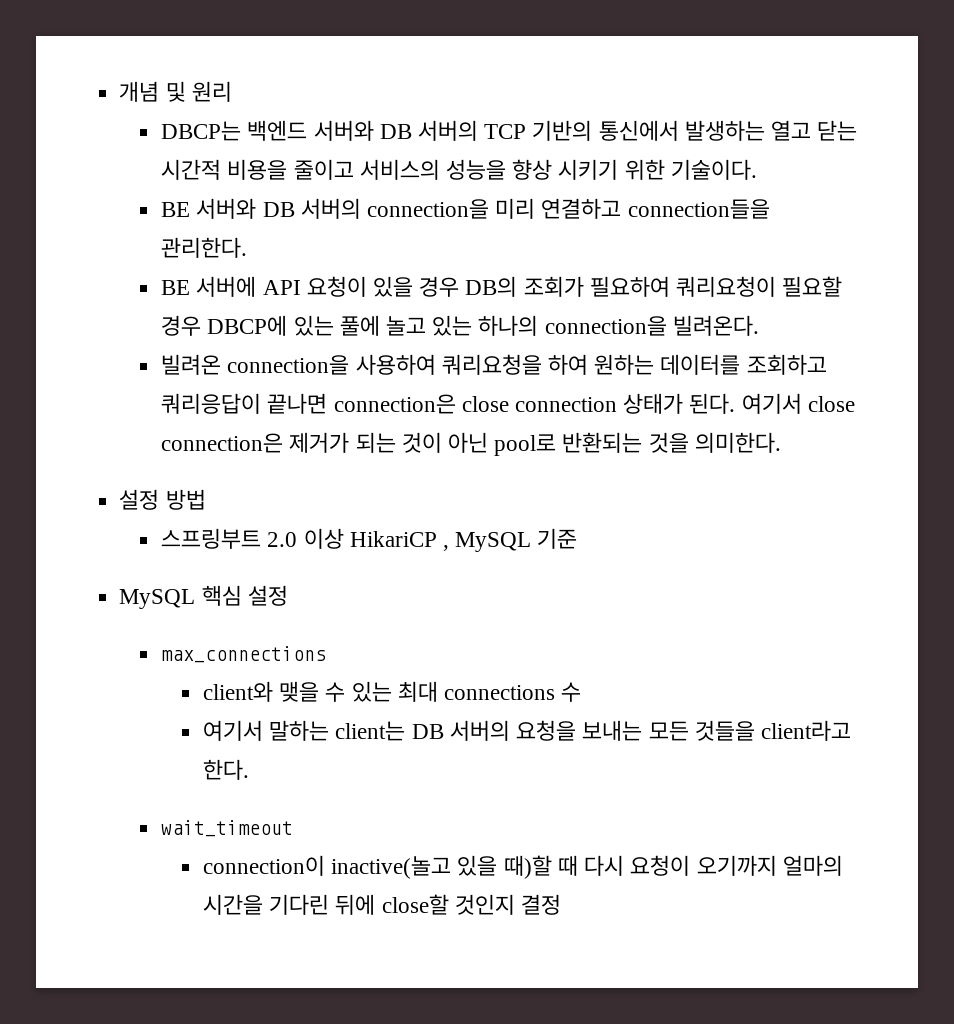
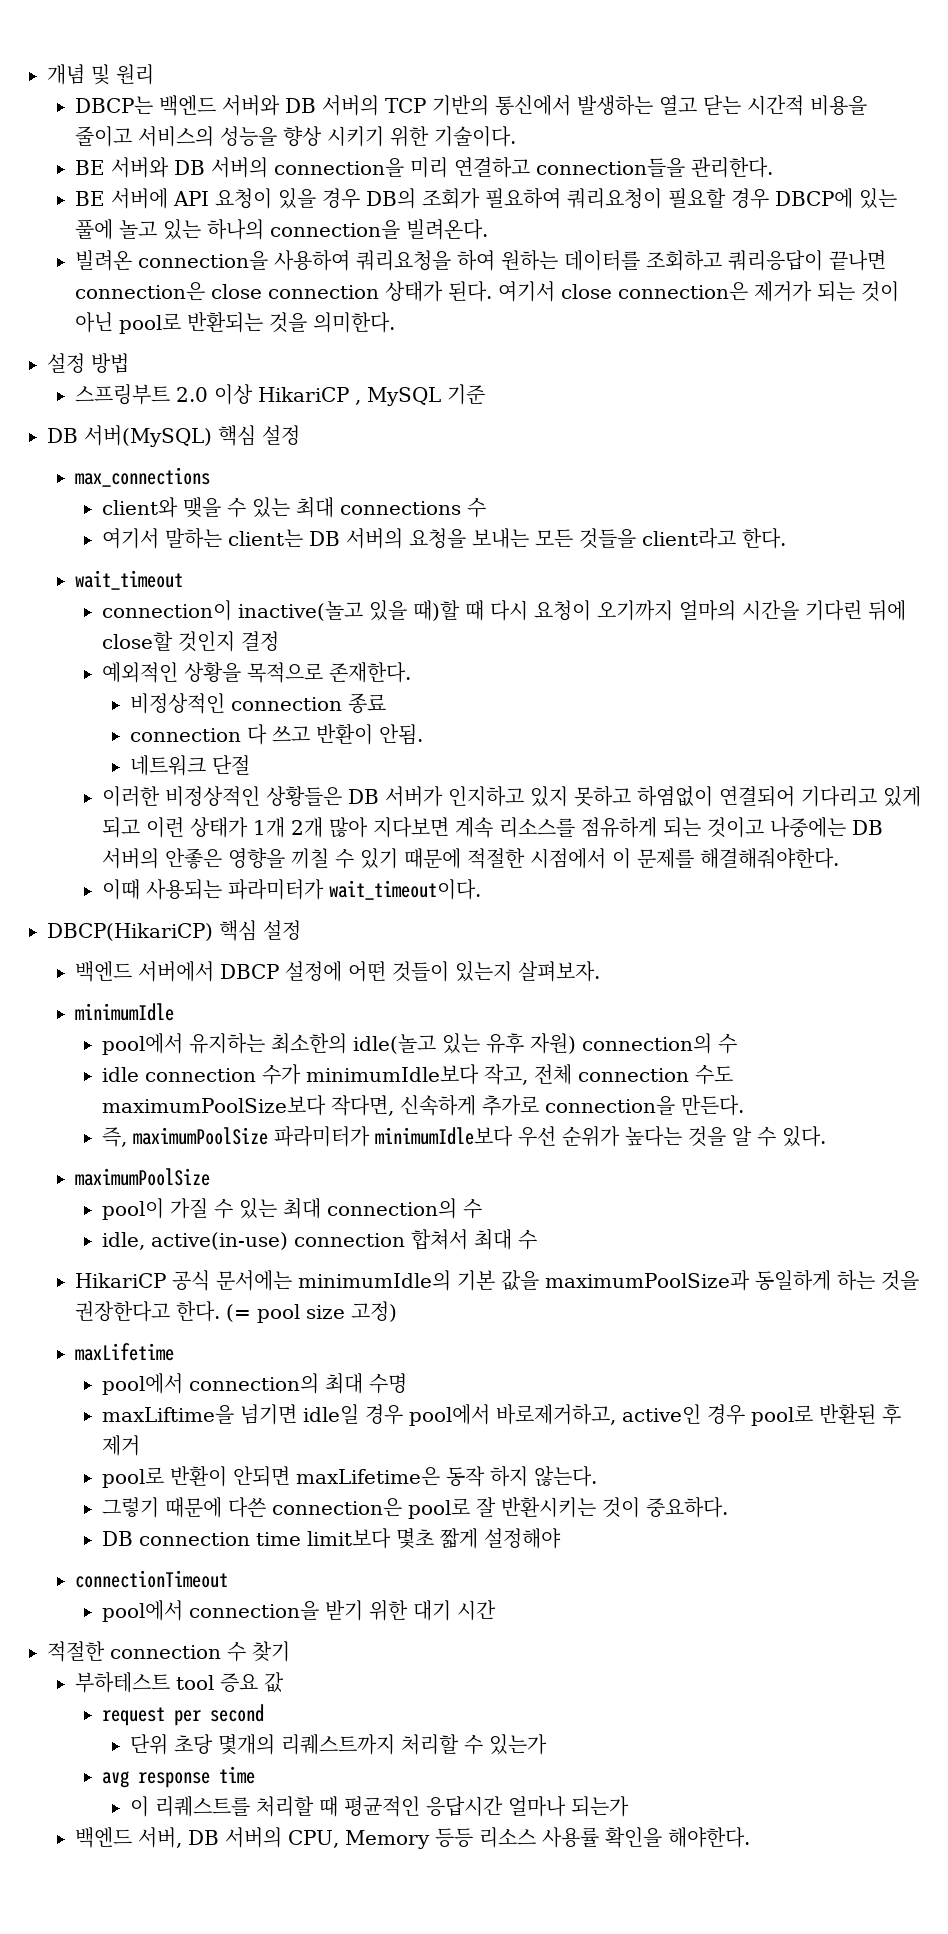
[119,589,196,609] MySQL -> [47,425,212,447] DB 서버(MySQL)
(562, 904) none -> [102,662,412,683] [129,693,386,714] [129,724,423,745] [129,755,250,776] [102,786,922,807] [102,817,884,838] [102,848,840,869] [102,879,482,900] [47,920,301,941] [74,961,600,982] [74,1003,174,1021] [102,1033,738,1055] [102,1064,734,1085] [102,1095,745,1116] [102,1126,827,1147] [74,1168,210,1186] [102,1198,483,1220] [102,1229,538,1250] [74,1270,919,1291] [74,1301,397,1323] [74,1343,174,1361] [102,1373,408,1395] [102,1404,902,1426] [102,1435,141,1456] [102,1466,598,1488] [102,1497,729,1519] [102,1528,562,1549] [74,1570,228,1588] [102,1600,497,1622] [47,1641,290,1662] [74,1672,284,1693] [102,1704,265,1726] [129,1734,547,1755] [102,1766,256,1788] [129,1796,629,1817] [74,1827,750,1849] // 예외적인 상황을 목적으로 존재한다. // 비정상적인 connection 종료 // connection 다 쓰고 반환이 안됨. // 네트워크 단절 // 이러한 비정상적인 상황들은 DB 서버가 인지하고 있지 못하고 하염없이 연결되어 기다리고 있게 되고 이런 상태가 1개 2개 많아 지다보면 계속 리소스를 점유하게 되는 것이고 나중에는 DB 서버의 안좋은 영향을 끼칠 수 있기 때문에 적절한 시점에서 이 문제를 해결해줘야한다. // 이때 사용되는 파라미터가 wait_timeout이다. // DBCP(HikariCP) 핵심 설정 // 백엔드 서버에서 DBCP 설정에 어떤 것들이 있는지 살펴보자. // minimumIdle // pool에서 유지하는 최소한의 idle(놀고 있는 유후 자원) connection의 수 // idle connection 수가 minimumIdle보다 작고, 전체 connection 수도 maximumPoolSize보다 작다면, 신속하게 추가로 connection을 만든다. // 즉, maximumPoolSize 파라미터가 minimumIdle보다 우선 순위가 높다는 것을 알 수 있다. // maximumPoolSize // pool이 가질 수 있는 최대 connection의 수 // idle, active(in-use) connection 합쳐서 최대 수 // HikariCP 공식 문서에는 minimumIdle의 기본 값을 maximumPoolSize과 동일하게 하는 것을 권장한다고 한다. (= pool size 고정) // maxLifetime // pool에서 connection의 최대 수명 // maxLiftime을 넘기면 idle일 경우 pool에서 바로제거하고, active인 경우 pool로 반환된 후 제거 // pool로 반환이 안되면 maxLifetime은 동작 하지 않는다. // 그렇기 때문에 다쓴 connection은 pool로 잘 반환시키는 것이 중요하다. // DB connection time limit보다 몇초 짧게 설정해야 // connectionTimeout // pool에서 connection을 받기 위한 대기 시간 // 적절한 connection 수 찾기 // 부하테스트 tool 증요 값 // request per second // 단위 초당 몇개의 리퀘스트까지 처리할 수 있는가 // avg response time // 이 리퀘스트를 처리할 때 평균적인 응답시간 얼마나 되는가 // 백엔드 서버, DB 서버의 CPU, Memory 등등 리소스 사용률 확인을 해야한다.

